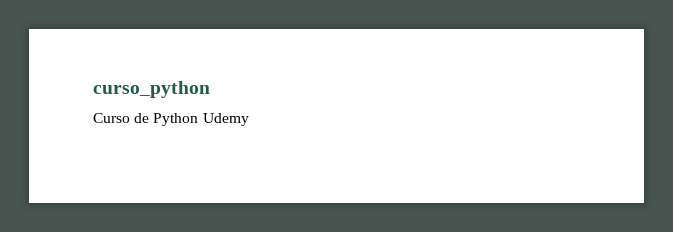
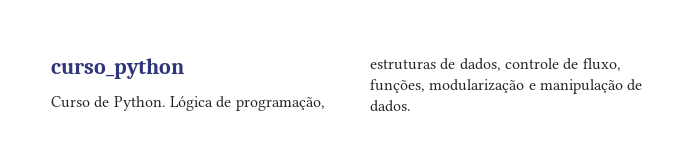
[153,113,249,126] Python Udemy -> [113,96,325,111] [370,58,621,71] [370,79,643,94] [370,100,411,112] Python. Lógica de programação, estruturas de dados, controle de fluxo, funções, modularização e manipulação de dados.

